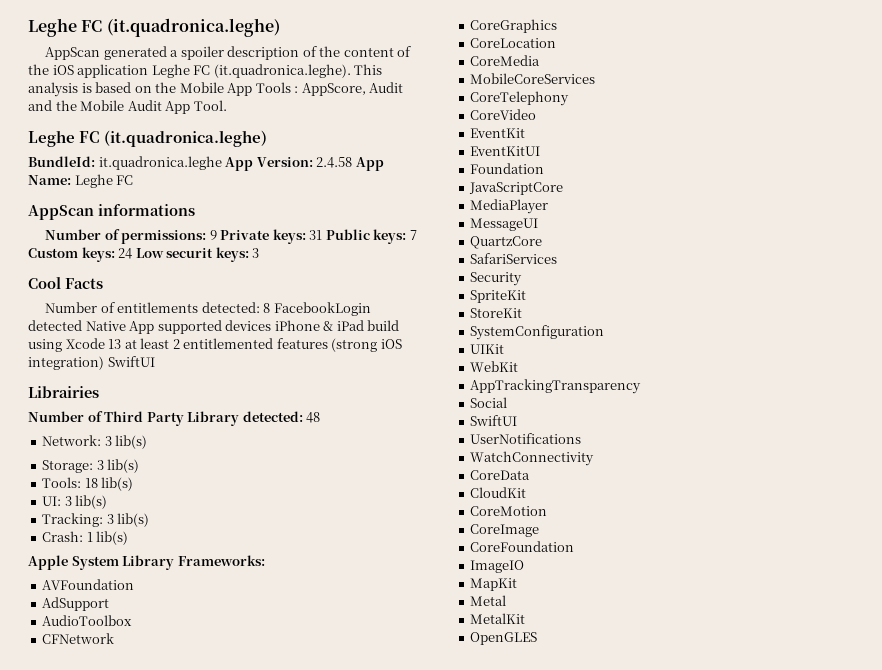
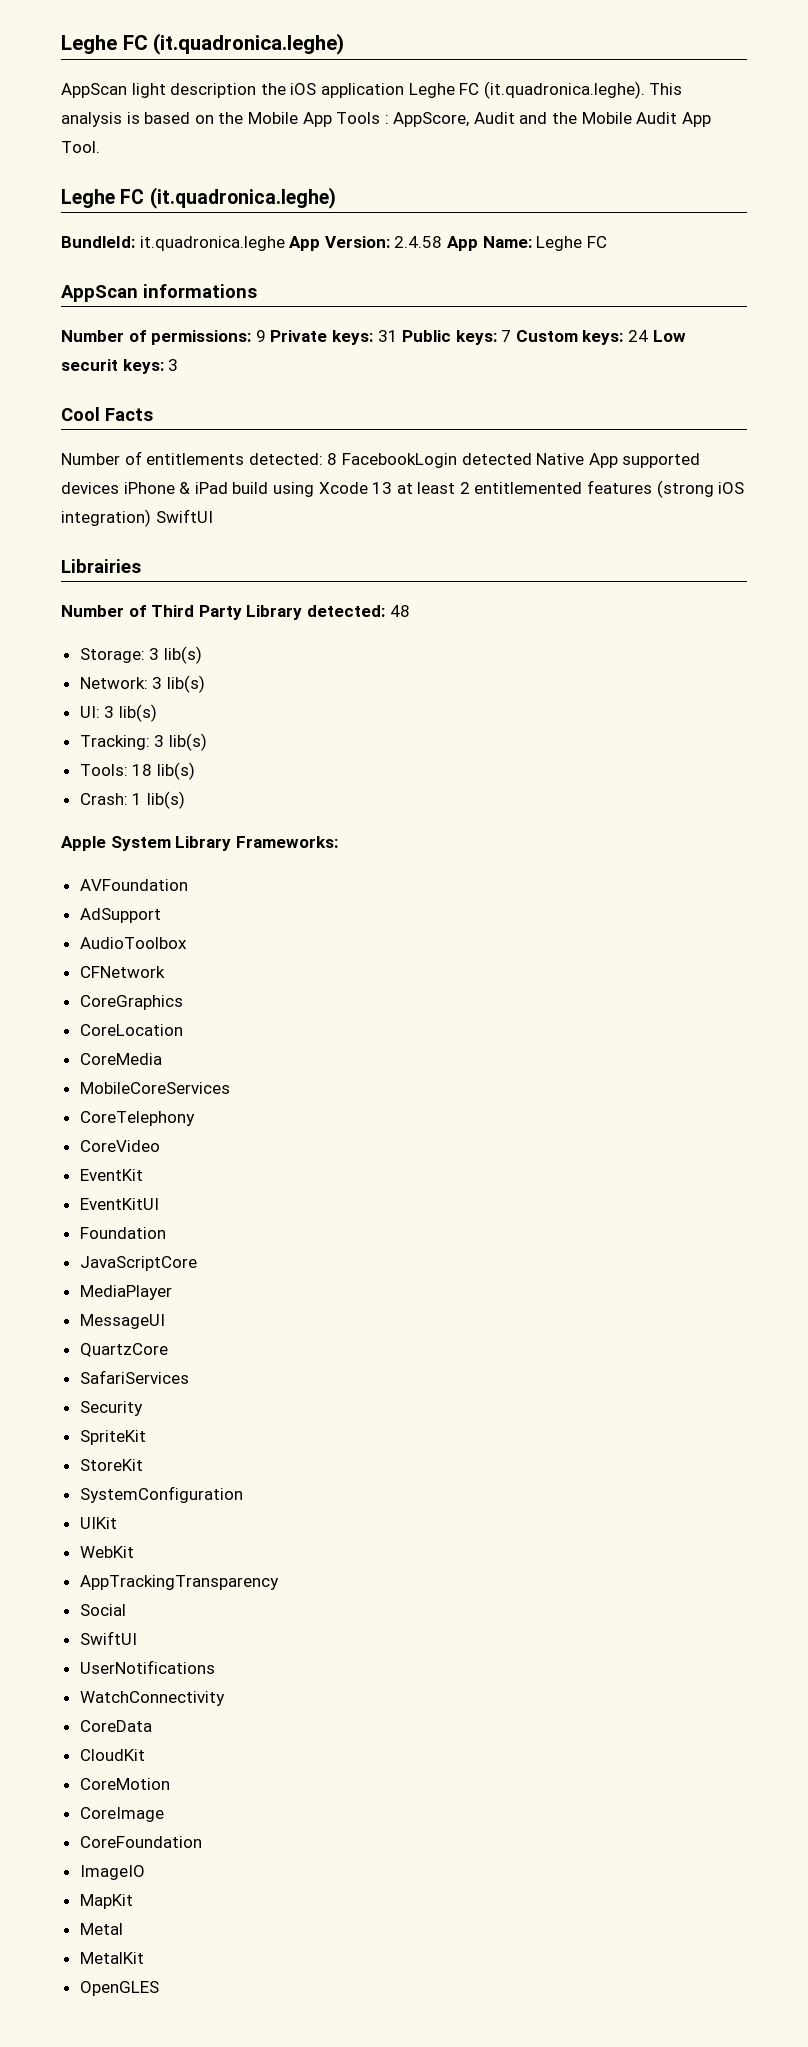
[103,46,412,60] generated a spoiler description of the content of -> [131,83,257,98] light description
[42,435,148,449] // Network: 3 lib(s) -> (410, 611) none
[42,477,98,488] Tools: 18 -> [79,677,163,689] Network: 3
(150, 520) none -> [79,762,195,780] // Tools: 18 lib(s)

